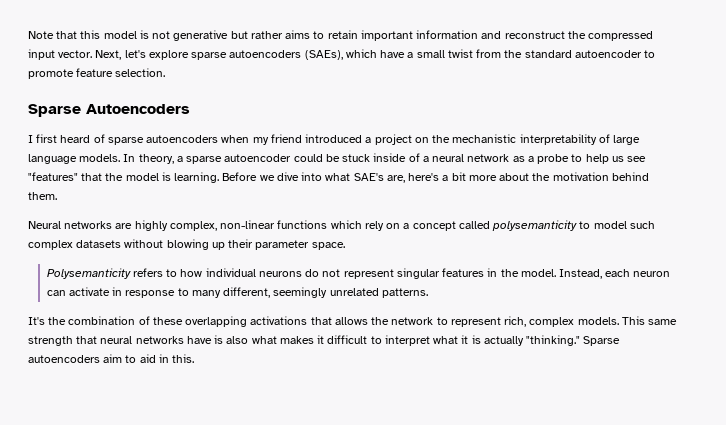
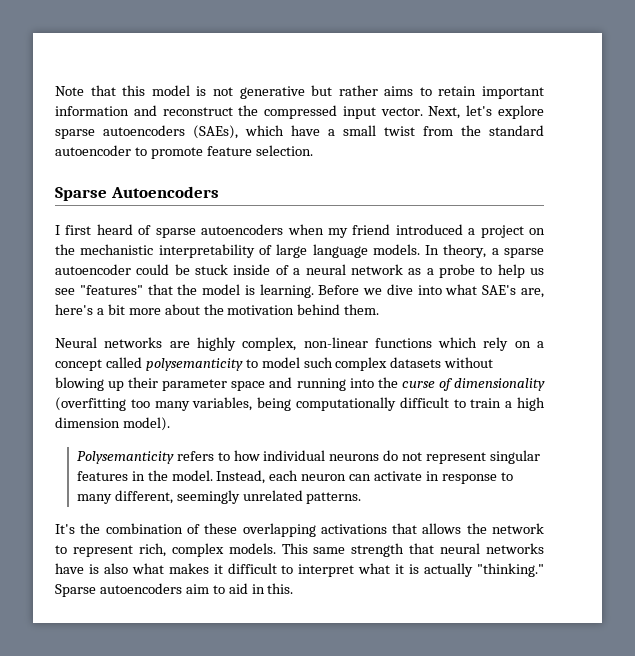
[311,242,345,250] space. -> [231,377,545,391] [55,397,545,411] [55,417,170,431] space and running into the curse of dimensionality (overfitting too many variables, being computationally difficult to train a high dimension model).

